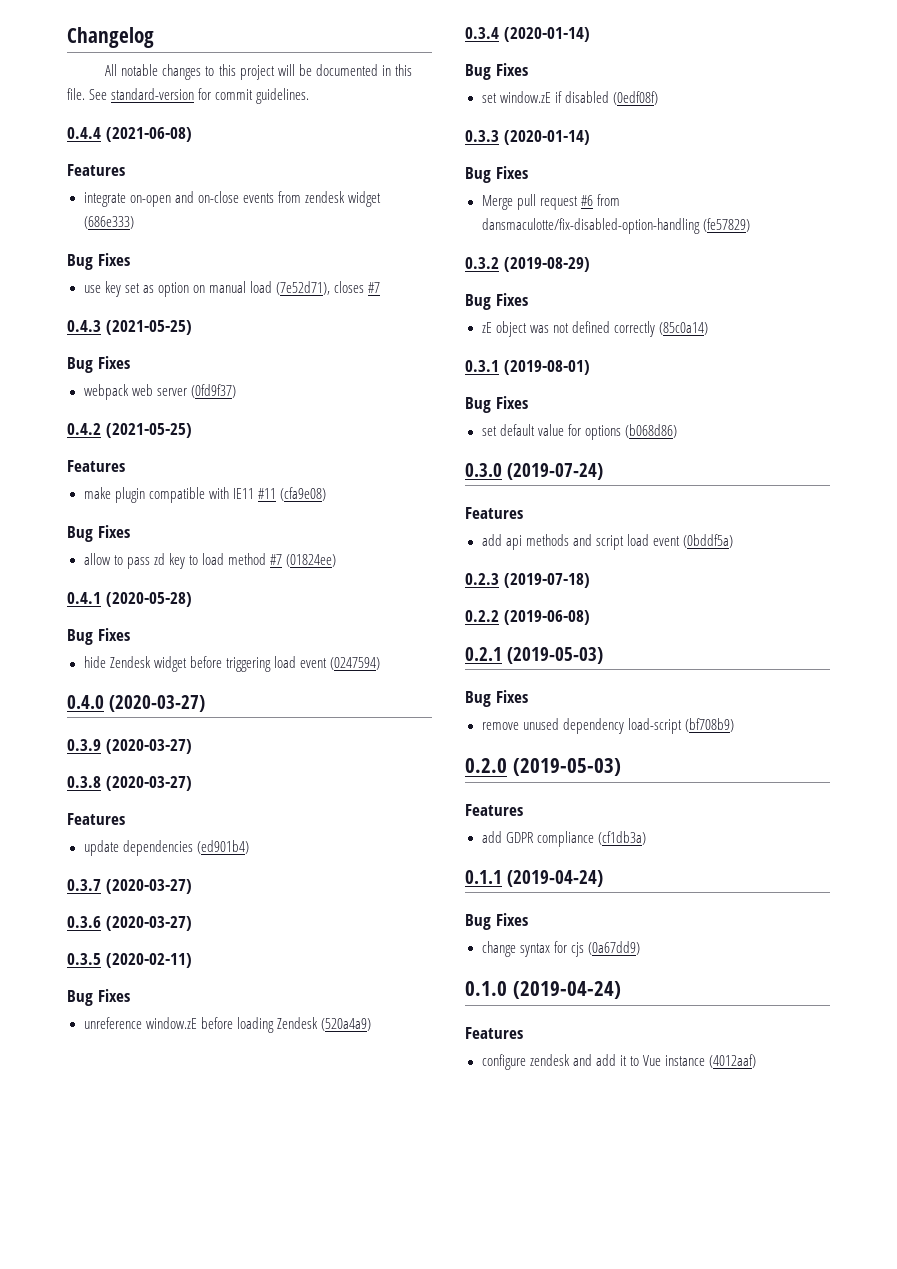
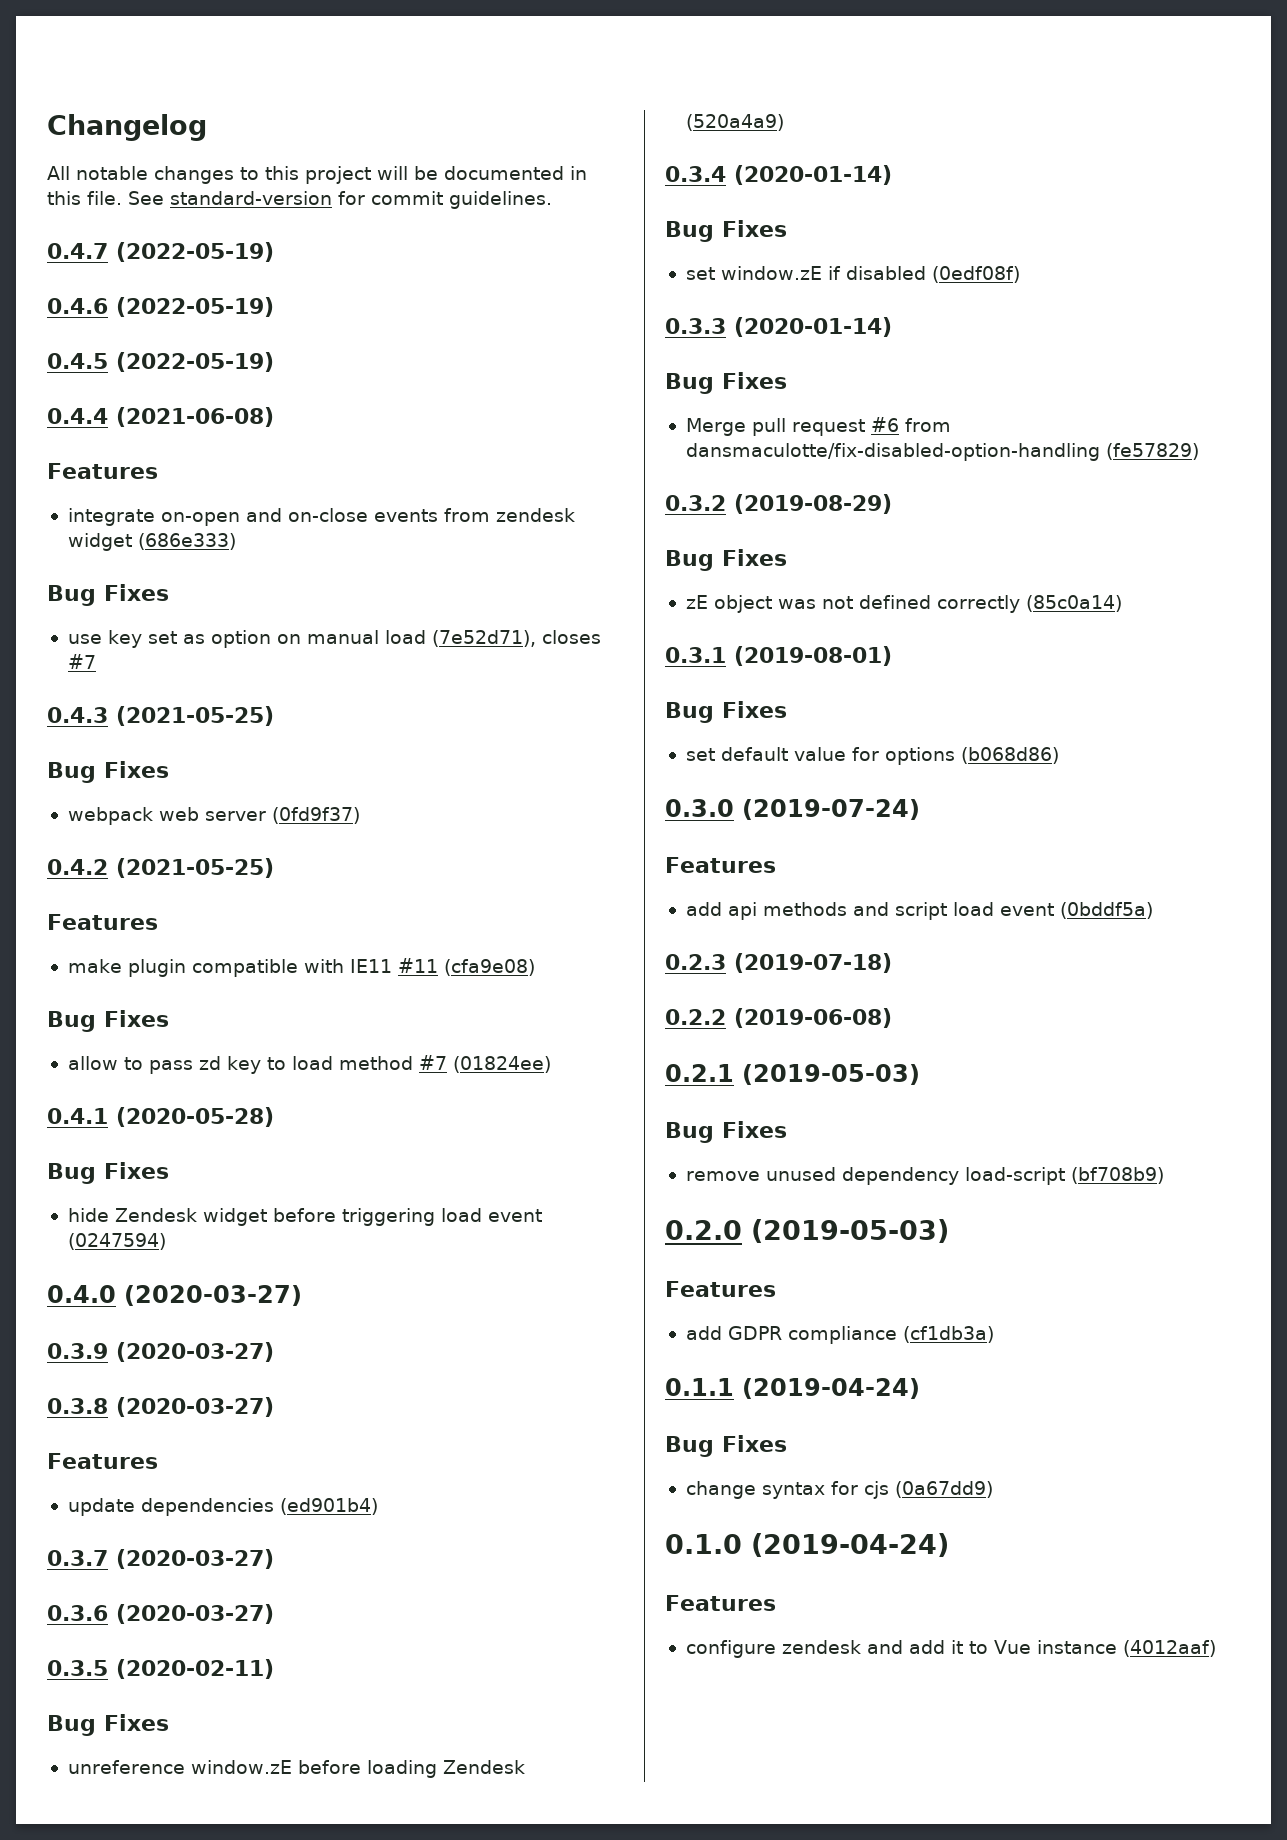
(310, 96) none -> [47,242,274,262] [47,297,274,317] [47,352,274,372] // 0.4.7 (2022-05-19) // 0.4.6 (2022-05-19) // 0.4.5 (2022-05-19)

